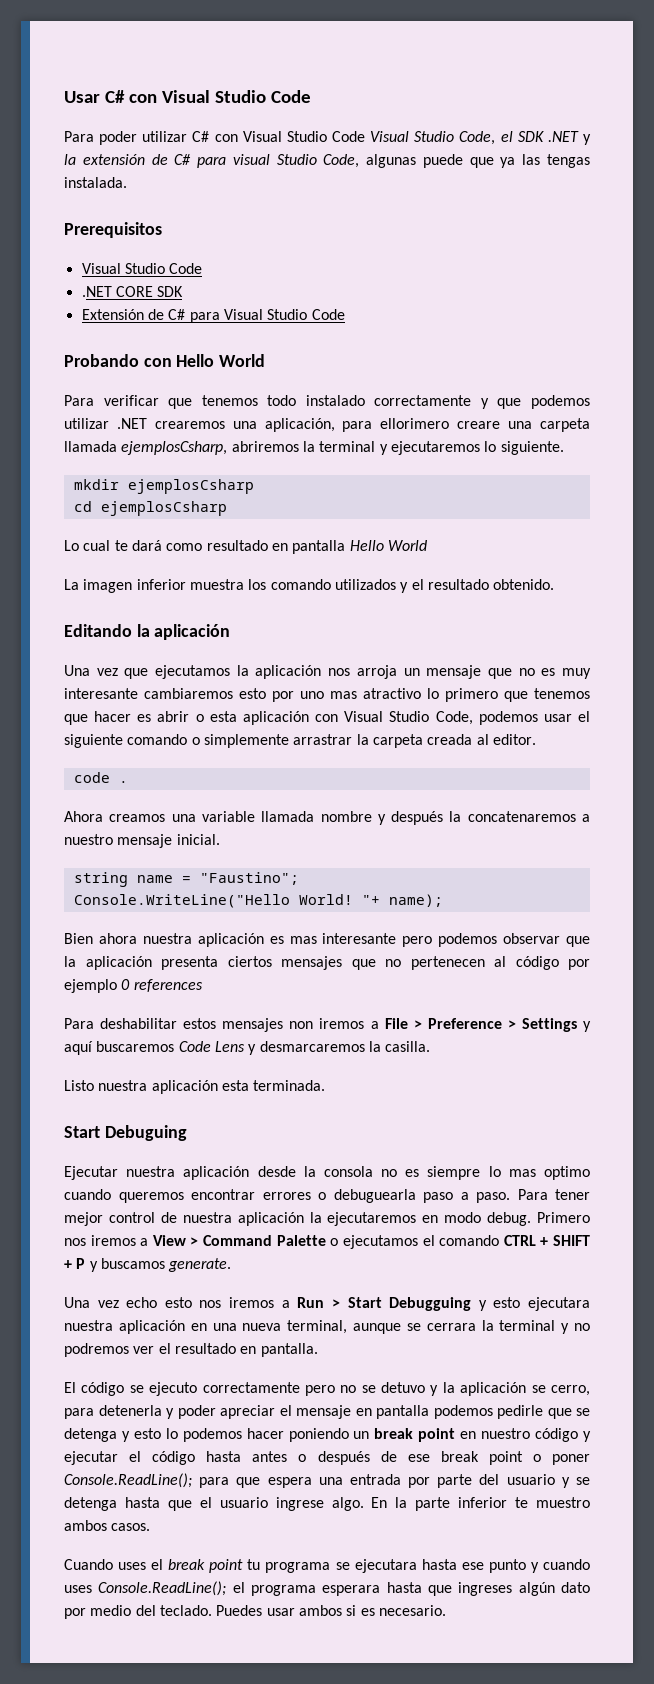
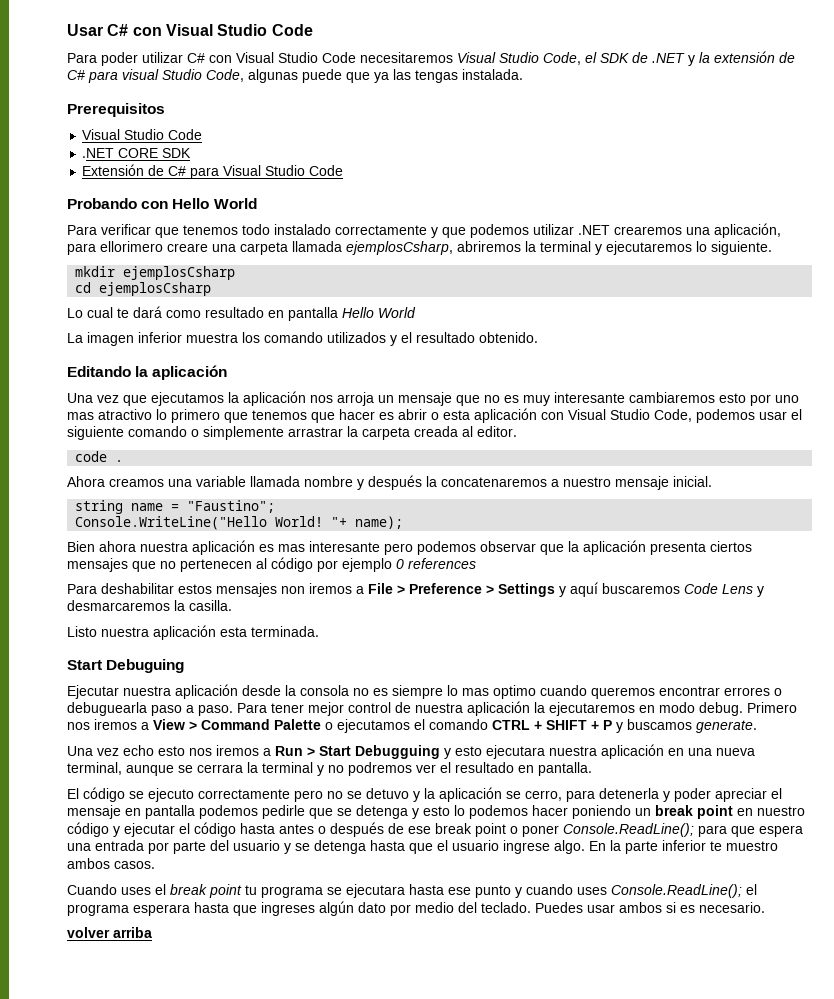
(365, 136) none -> [360,52,453,63] necesitaremos
(544, 136) none -> [632,52,648,63] de
(446, 1610) none -> [67,927,152,938] // volver arriba

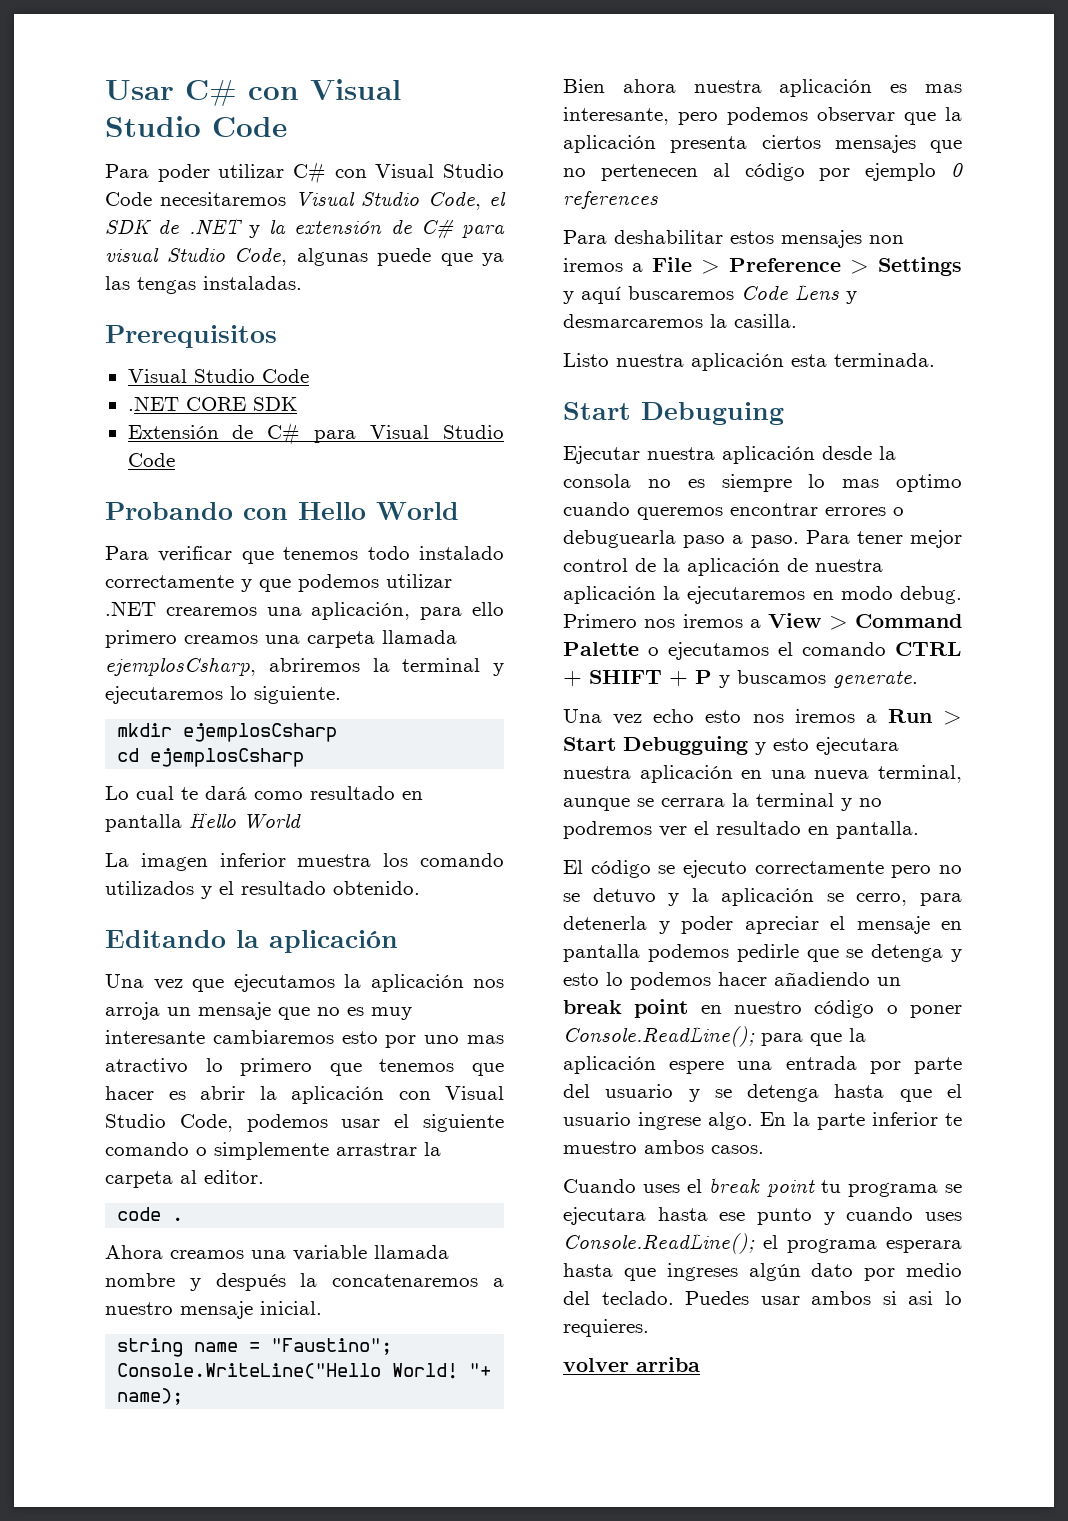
[462,69,523,80] instalada. -> [203,276,302,290] instaladas.
[100,241,208,252] ellorimero creare -> [472,602,505,616] [105,630,258,648] ello primero creamos
[431,410,470,420] o esta -> [259,1086,277,1100] la
[414,426,458,437] creada -> (173, 1179) none
[309,541,380,552] interesante -> [563,107,669,125] interesante,
(411, 707) none -> [663,558,808,576] la aplicación de
[572,805,631,819] poniendo -> [774,972,870,986] añadiendo
[113,822,506,837] y ejecutar el código hasta antes o después de ese break point -> (875, 1009) none
[759,825,803,837] espera -> [849,1028,866,1042] [563,1056,725,1074] la aplicación espere
[680,902,765,913] es necesario. -> [908,1291,962,1305] [563,1319,649,1337] asi lo requieres.

